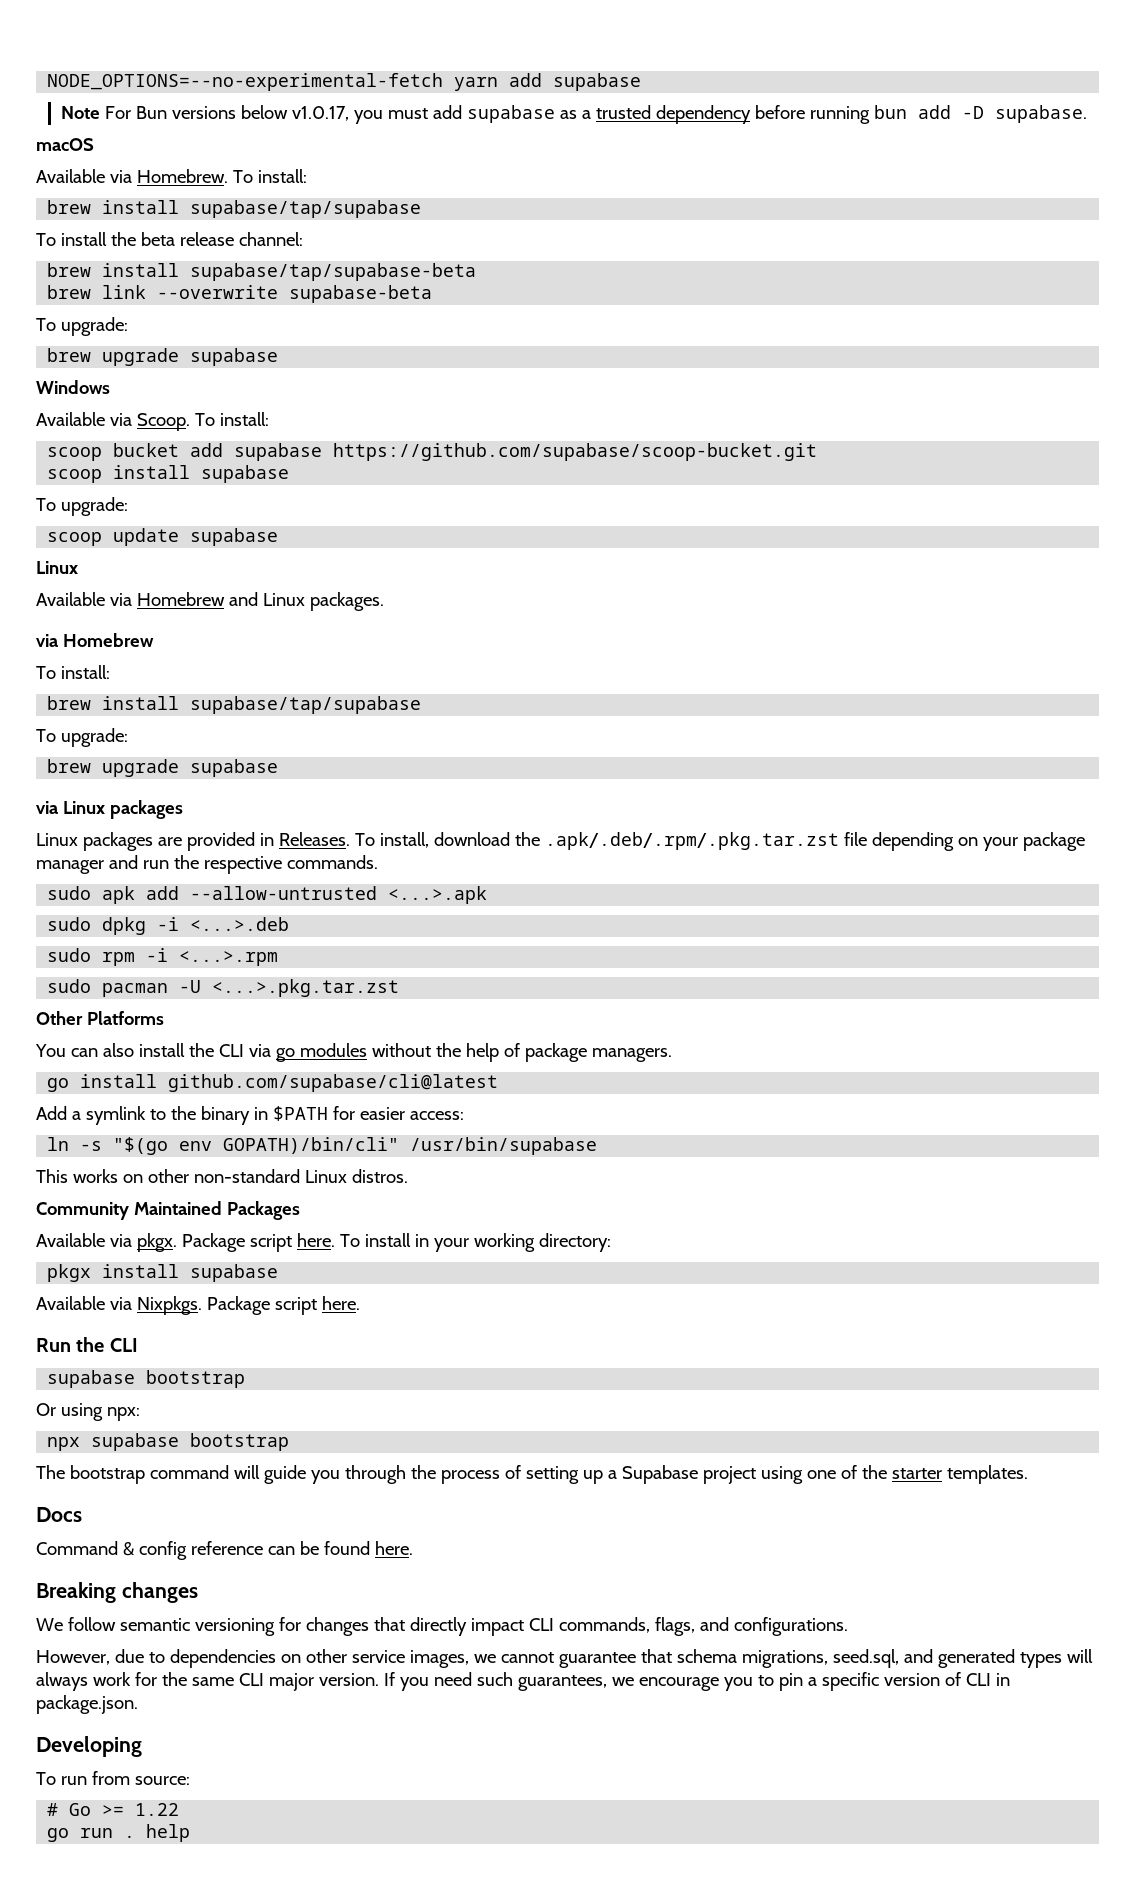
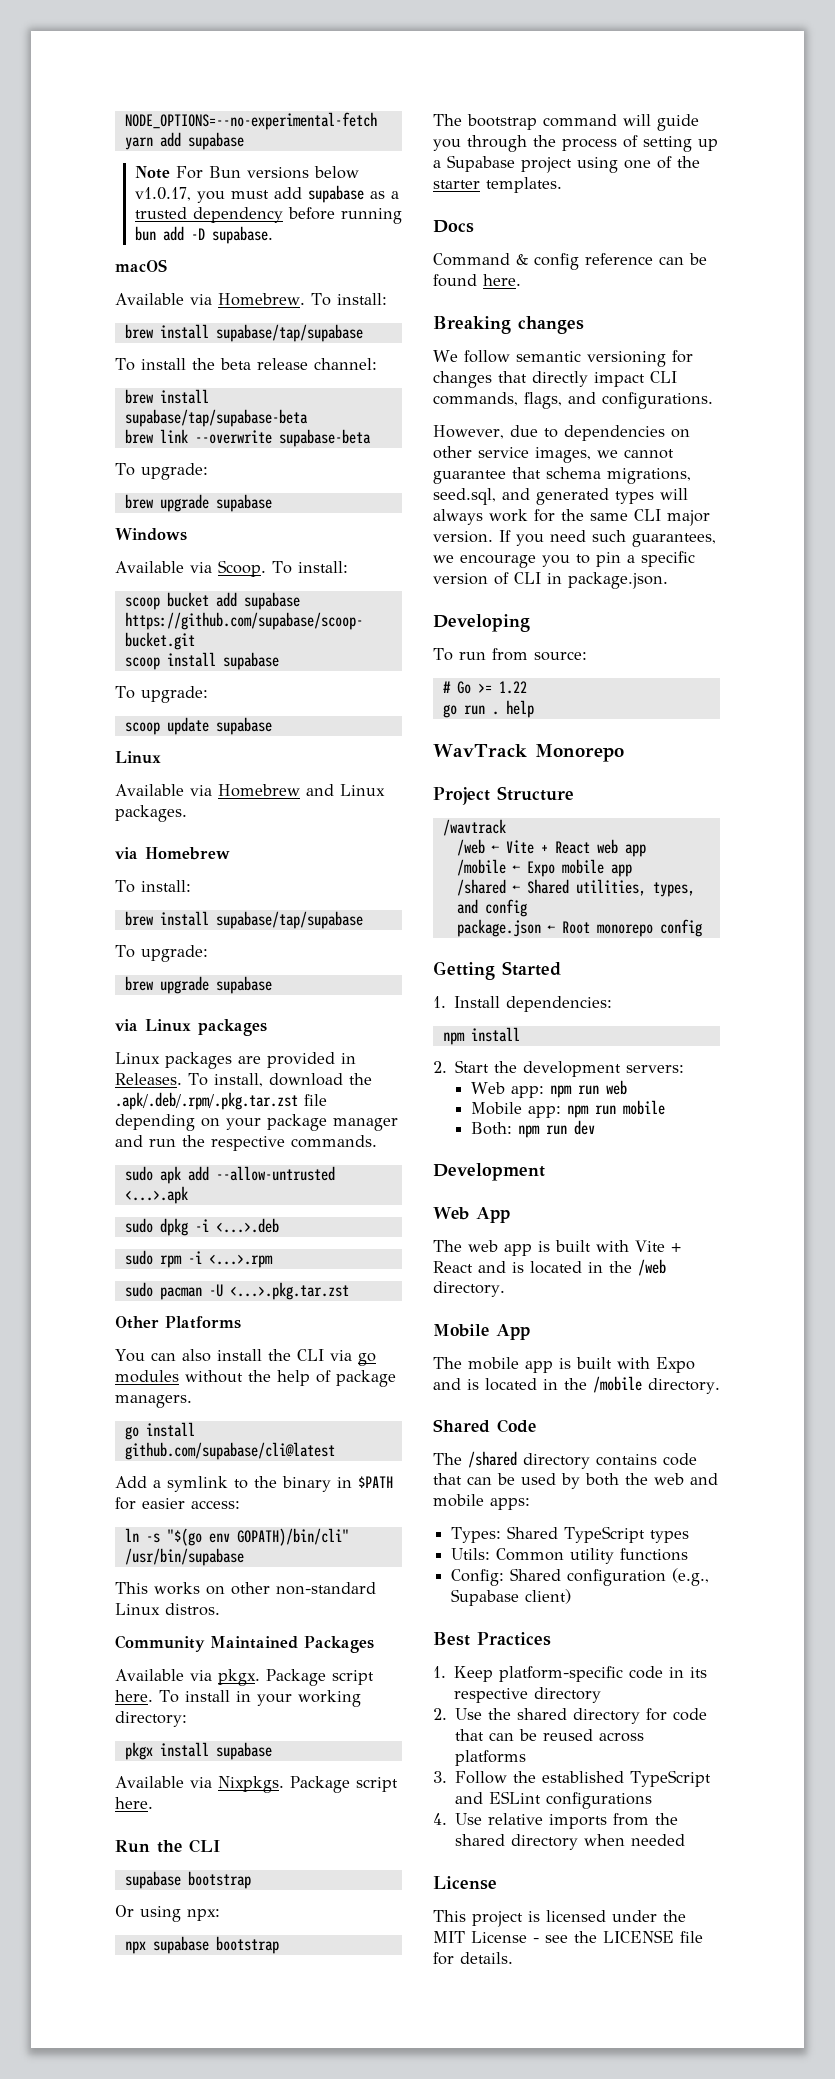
(191, 1833) none -> [433,744,624,762] [433,786,574,805] [442,819,506,836] [456,839,646,857] [456,859,632,877] [456,879,695,897] [456,899,527,917] [456,919,702,937] [433,961,561,980] [433,996,613,1012] [442,1027,520,1045] [433,1060,685,1077] [471,1080,628,1098] [471,1100,666,1118] [471,1120,596,1138] [433,1163,545,1181] [433,1207,510,1223] [433,1240,681,1256] [433,1259,666,1276] [433,1281,505,1297] [433,1324,530,1340] [433,1357,695,1373] [433,1376,720,1394] [433,1419,536,1433] [433,1451,697,1469] [433,1473,718,1489] [433,1494,530,1510] [451,1526,690,1543] [451,1548,689,1564] [451,1568,710,1586] [451,1589,572,1606] [433,1632,551,1646] [433,1666,708,1682] [454,1687,602,1703] [433,1708,708,1724] [455,1729,645,1742] [455,1750,527,1766] [433,1770,712,1787] [455,1791,653,1809] [433,1813,679,1829] [455,1834,686,1850] [433,1876,497,1890] [433,1910,686,1927] [433,1930,703,1943] [433,1952,513,1965] // WavTrack Monorepo // Project Structure // /wavtrack // /web ← Vite + React web app // /mobile ← Expo mobile app // /shared ← Shared utilities, types, and config // package.json ← Root monorepo config // Getting Started // 1. Install dependencies: // npm install // 2. Start the development servers: // Web app: npm run web // Mobile app: npm run mobile // Both: npm run dev // Development // Web App // The web app is built with Vite + React and is located in the /web directory. // Mobile App // The mobile app is built with Expo and is located in the /mobile directory. // Shared Code // The /shared directory contains code that can be used by both the web and mobile apps: // Types: Shared TypeScript types // Utils: Common utility functions // Config: Shared configuration (e.g., Supabase client) // Best Practices // 1. Keep platform-specific code in its respective directory // 2. Use the shared directory for code that can be reused across platforms // 3. Follow the established TypeScript and ESLint configurations // 4. Use relative imports from the shared directory when needed // License // This project is licensed under the MIT License - see the LICENSE file for details.

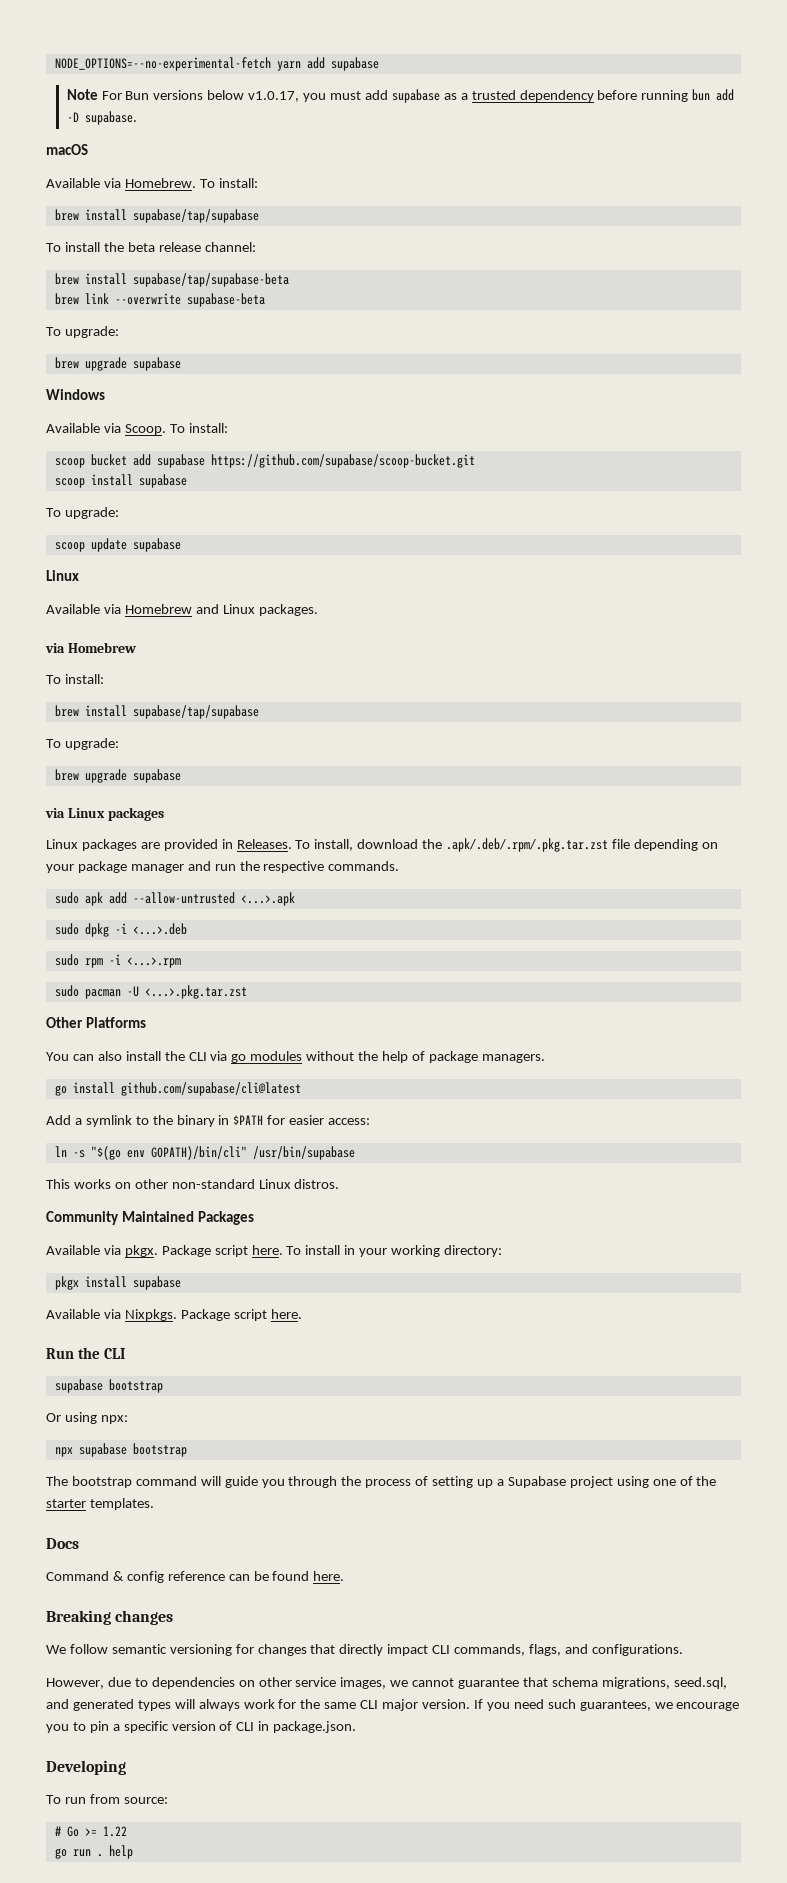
[433,744,624,762] [433,786,574,805] [442,819,506,836] [456,839,646,857] [456,859,632,877] [456,879,695,897] [456,899,527,917] [456,919,702,937] [433,961,561,980] [433,996,613,1012] [442,1027,520,1045] [433,1060,685,1077] [471,1080,628,1098] [471,1100,666,1118] [471,1120,596,1138] [433,1163,545,1181] [433,1207,510,1223] [433,1240,681,1256] [433,1259,666,1276] [433,1281,505,1297] [433,1324,530,1340] [433,1357,695,1373] [433,1376,720,1394] [433,1419,536,1433] [433,1451,697,1469] [433,1473,718,1489] [433,1494,530,1510] [451,1526,690,1543] [451,1548,689,1564] [451,1568,710,1586] [451,1589,572,1606] [433,1632,551,1646] [433,1666,708,1682] [454,1687,602,1703] [433,1708,708,1724] [455,1729,645,1742] [455,1750,527,1766] [433,1770,712,1787] [455,1791,653,1809] [433,1813,679,1829] [455,1834,686,1850] [433,1876,497,1890] [433,1910,686,1927] [433,1930,703,1943] [433,1952,513,1965] // WavTrack Monorepo // Project Structure // /wavtrack // /web ← Vite + React web app // /mobile ← Expo mobile app // /shared ← Shared utilities, types, and config // package.json ← Root monorepo config // Getting Started // 1. Install dependencies: // npm install // 2. Start the development servers: // Web app: npm run web // Mobile app: npm run mobile // Both: npm run dev // Development // Web App // The web app is built with Vite + React and is located in the /web directory. // Mobile App // The mobile app is built with Expo and is located in the /mobile directory. // Shared Code // The /shared directory contains code that can be used by both the web and mobile apps: // Types: Shared TypeScript types // Utils: Common utility functions // Config: Shared configuration (e.g., Supabase client) // Best Practices // 1. Keep platform-specific code in its respective directory // 2. Use the shared directory for code that can be reused across platforms // 3. Follow the established TypeScript and ESLint configurations // 4. Use relative imports from the shared directory when needed // License // This project is licensed under the MIT License - see the LICENSE file for details. -> (133, 1852) none

